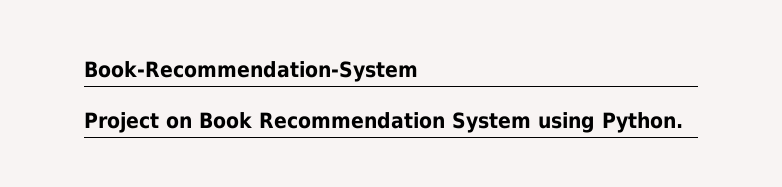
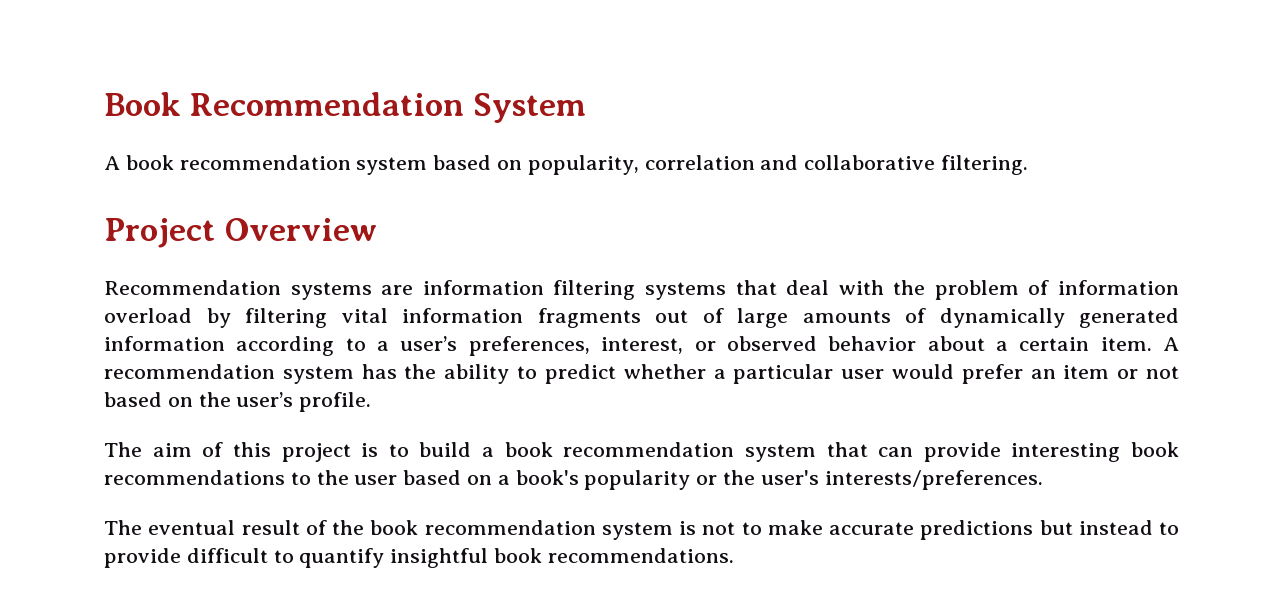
[84,61,418,82] [84,112,192,133] Book-Recommendation-System // Project on -> (104, 104) none
[538,112,683,133] using Python. -> [104,155,1029,175] [104,218,378,248] [104,280,1180,300] [104,308,1179,328] [104,336,1180,356] [104,364,1179,384] [104,392,372,412] [104,442,1179,462] [104,470,1043,490] [104,520,1179,540] [104,548,734,568] // A book recommendation system based on popularity, correlation and collaborative filtering. // Project Overview // Recommendation systems are information filtering systems that deal with the problem of information overload by filtering vital information fragments out of large amounts of dynamically generated information according to a user’s preferences, interest, or observed behavior about a certain item. A recommendation system has the ability to predict whether a particular user would prefer an item or not based on the user’s profile. // The aim of this project is to build a book recommendation system that can provide interesting book recommendations to the user based on a book's popularity or the user's interests/preferences. // The eventual result of the book recommendation system is not to make accurate predictions but instead to provide difficult to quantify insightful book recommendations.

